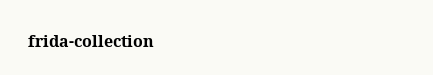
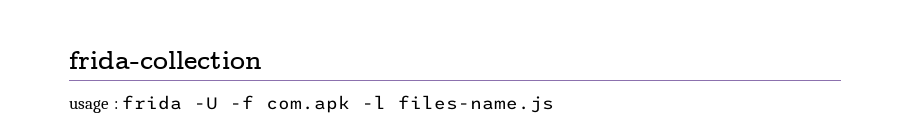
(154, 41) none -> [69,95,555,113] // usage : frida -U -f com.apk -l files-name.js

